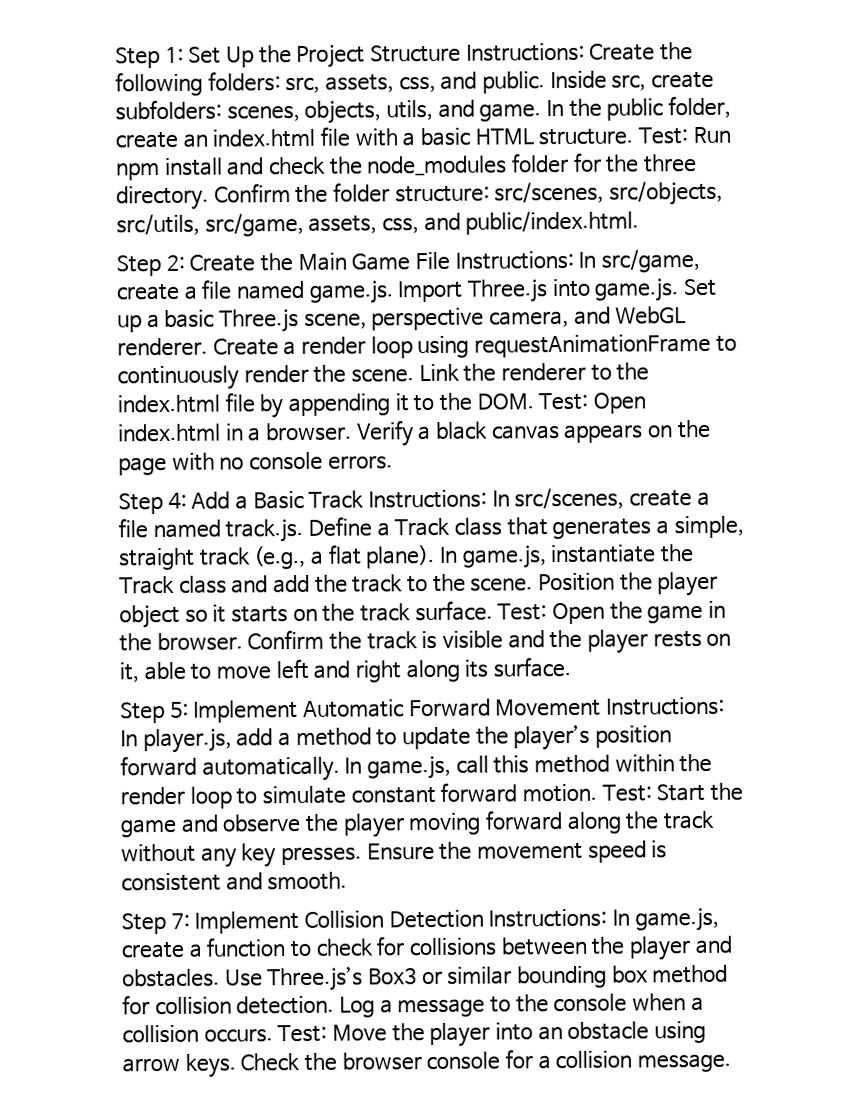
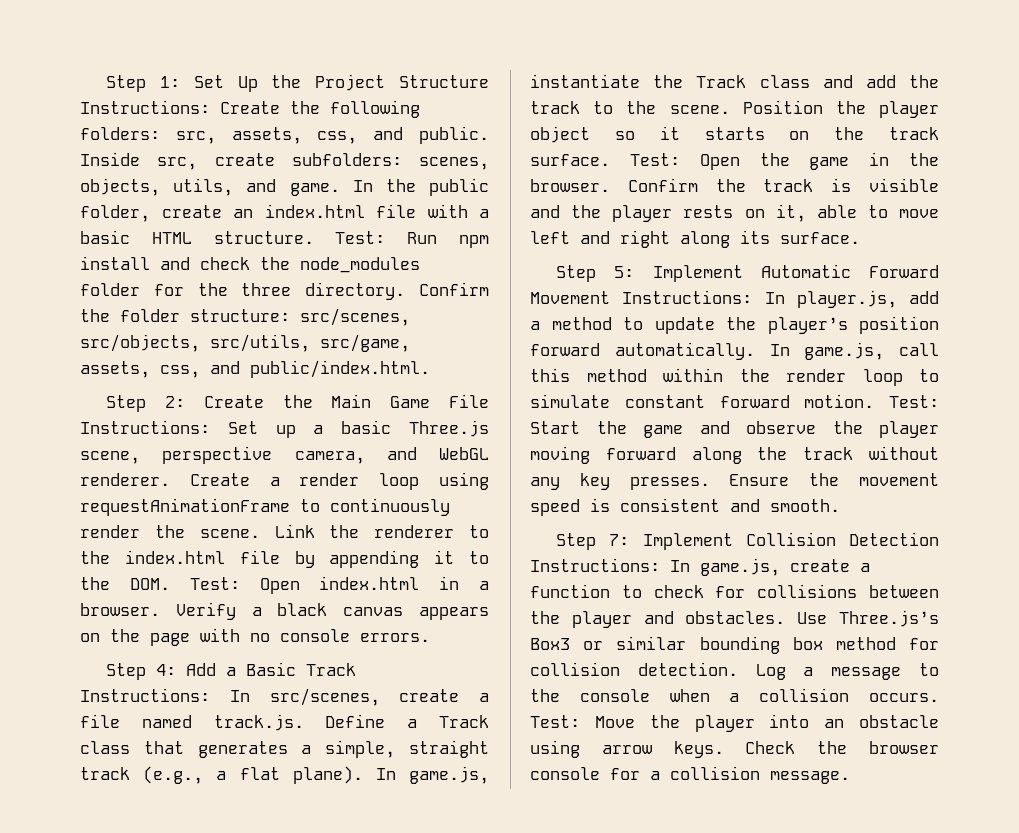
[578,248,700,273] [116,278,680,304] In src/game, create a file named game.js. Import Three.js into game.js. -> (210, 427) none

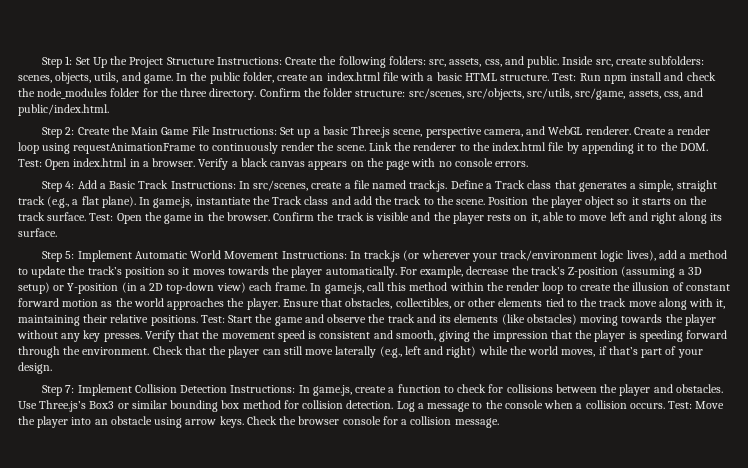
[869,265,939,278] Forward -> [190,250,222,259] World
[796,290,897,308] player.js, -> [364,250,656,262] track.js (or wherever your track/environment logic lives),
[767,316,939,334] [530,342,755,360] player’s position forward automatically. -> [87,266,702,278] [18,282,308,294] track’s position so it moves towards the player automatically. For example, decrease the track’s Z-position (assuming a 3D setup) or Y-position (in a 2D top-down view) each frame.
[530,394,875,408] simulate constant forward motion. -> [579,282,730,291] [18,298,726,310] [18,314,198,326] create the illusion of constant forward motion as the world approaches the player. Ensure that obstacles, collectibles, or other elements tied to the track move along with it, maintaining their relative positions.
[879,421,939,438] [530,446,854,464] player moving forward along the track -> [387,314,716,326] track and its elements (like obstacles) moving towards the player
[729,474,790,486] Ensure -> [144,330,200,342] Verify that
[770,499,840,512] smooth. -> [395,330,728,342] [18,346,703,358] [18,362,52,374] smooth, giving the impression that the player is speeding forward through the environment. Check that the player can still move laterally (e.g., left and right) while the world moves, if that’s part of your design.

